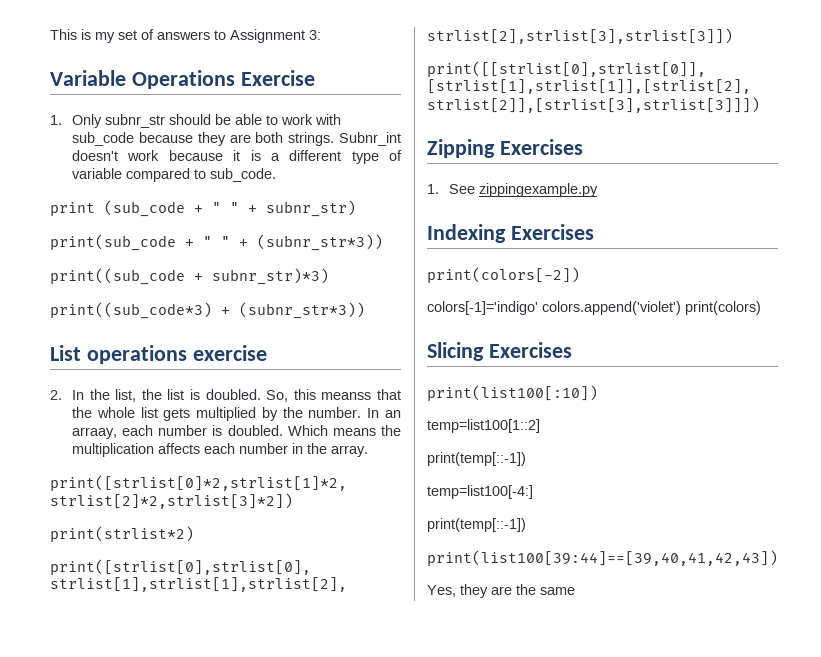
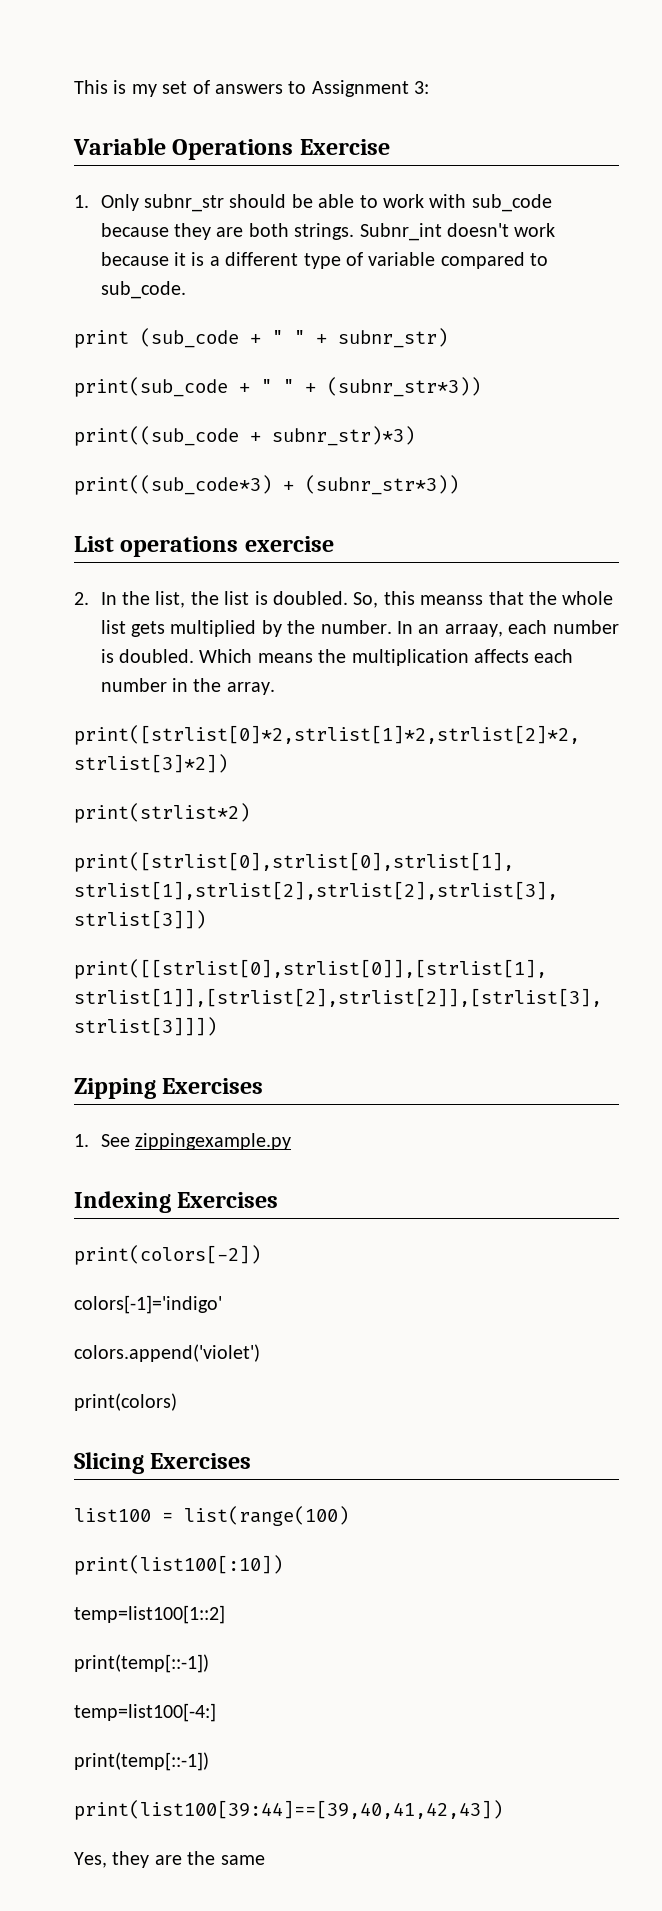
(538, 308) none -> (222, 1304) //
(681, 308) none -> (260, 1353) //
(572, 350) none -> [74,1506,349,1526] // list100 = list(range(100)

